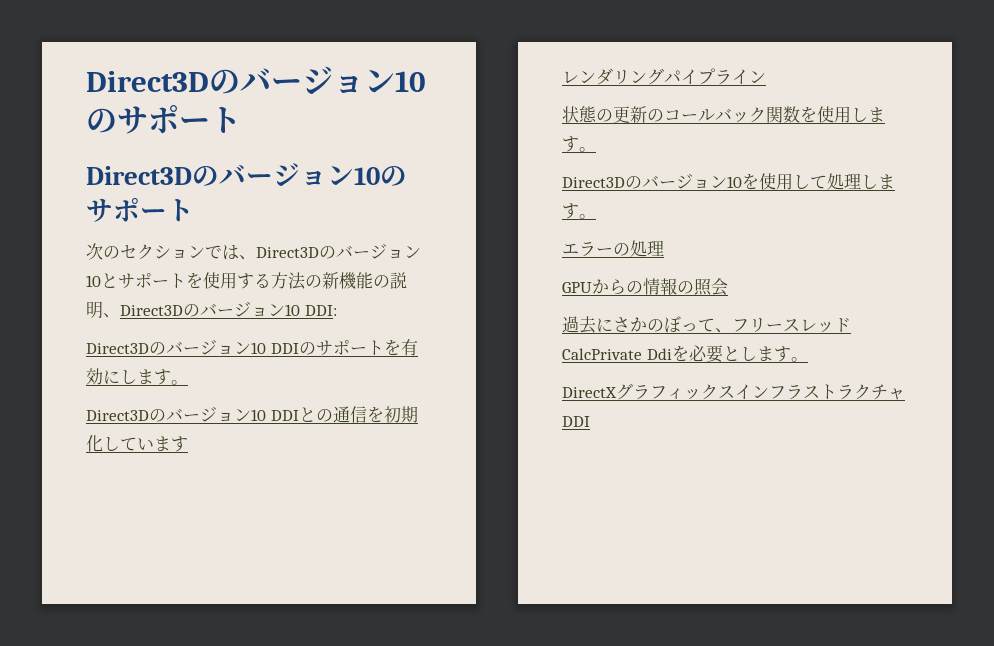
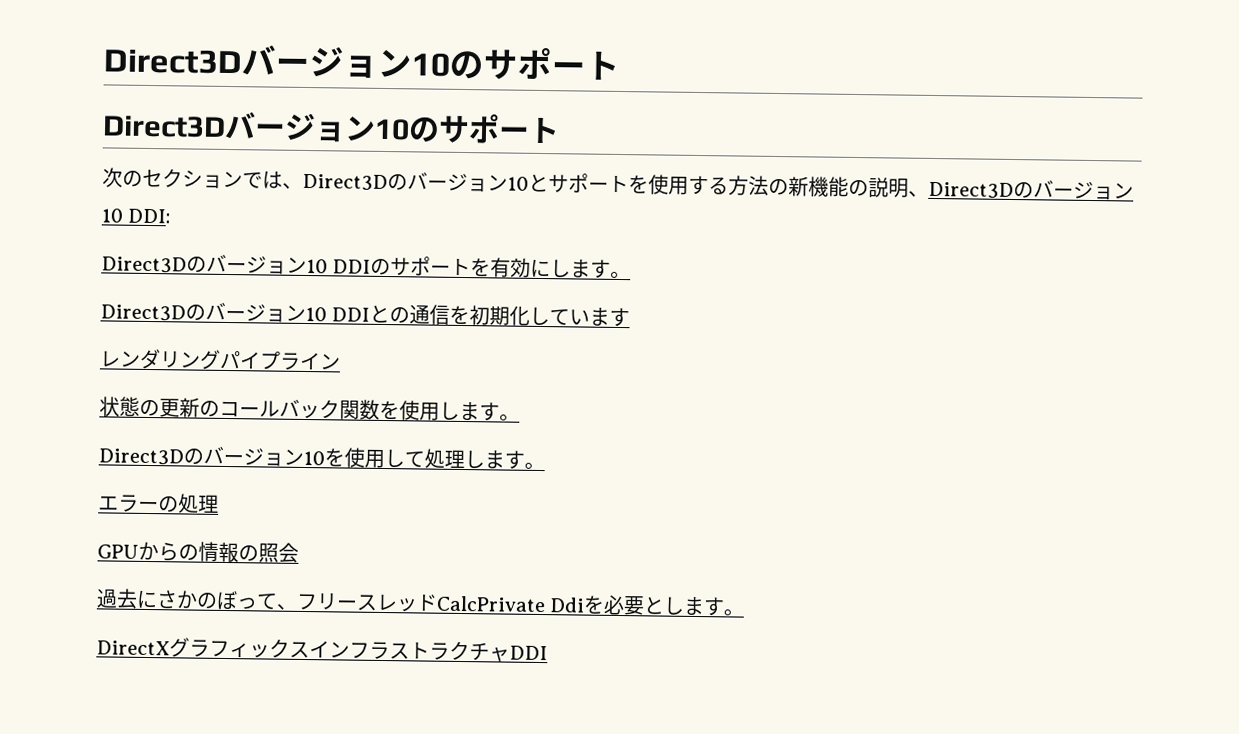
[86,69,240,94] Direct3Dの -> [103,48,243,75] Direct3D
[192,166,219,186] の -> (226, 126) none

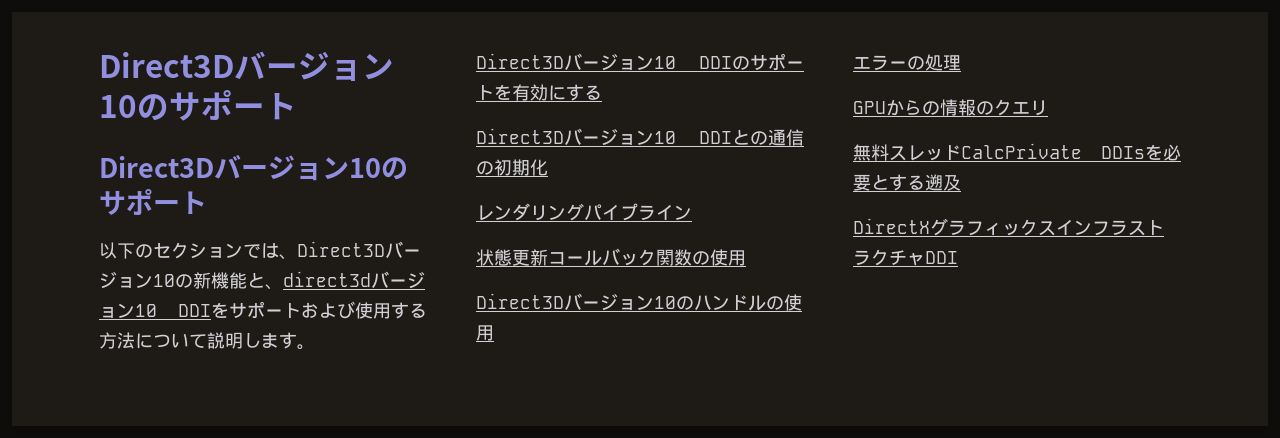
[102,167,123,188] 次 -> [99,242,135,259] 以下
[387,172,649,194] のバージョン10とサポートを -> [385,241,421,259] [99,271,425,290] [99,301,355,319] バージョン10の新機能と、direct3dバージョン10 DDIをサポートおよび
[768,176,1134,201] [101,208,171,224] [101,256,207,274] の新機能の説明、Direct3Dのバージョン10 DDI: // Direct3Dの -> [135,332,315,350] [476,53,564,69] について説明します。 // Direct3D
[550,259,632,280] [100,304,206,322] します。 // Direct3Dの -> [566,84,602,101] [476,128,564,144] する // Direct3D
[449,305,471,325] を -> [476,161,494,175] の
[529,306,631,328] しています -> (548, 167) none
[139,397,220,418] の更新の -> [512,249,548,266] 更新
[379,400,520,422] [98,446,545,471] を使用します。 // Direct3Dのバージョン10を使用して処理します。 -> [692,249,746,266] [476,293,802,311] [476,325,494,341] の使用 // Direct3Dバージョン10のハンドルの使用
[258,542,299,563] [96,588,358,611] 照会 // 過去にさかのぼって、フリー -> [994,99,1048,116] [853,144,889,161] クエリ // 無料
[549,597,586,613] Ddi -> [1101,146,1145,159] DDIs
[663,596,745,617] します。 -> [889,174,961,191] する遡及

